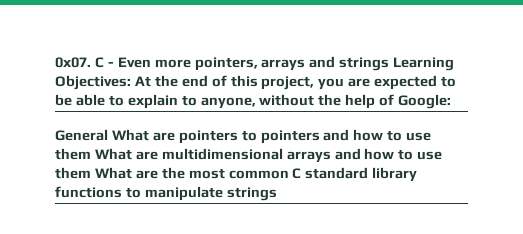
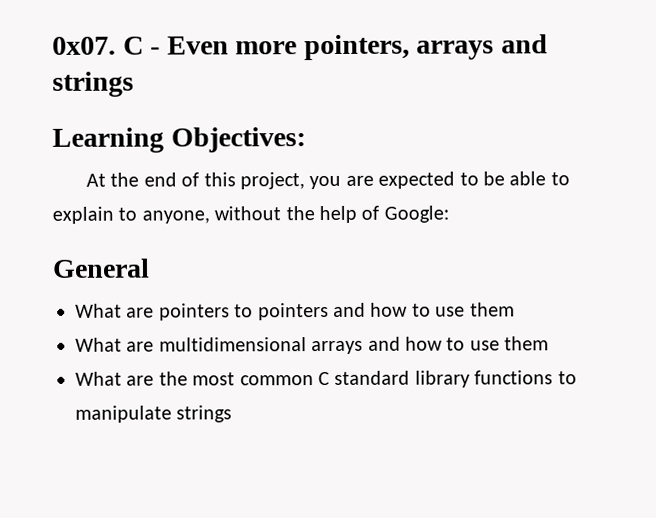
(390, 64) none -> (134, 84) //
(131, 82) none -> (306, 140) //
(108, 135) none -> (150, 268) //
(91, 154) none -> (515, 309) //
(91, 173) none -> (550, 343) //

